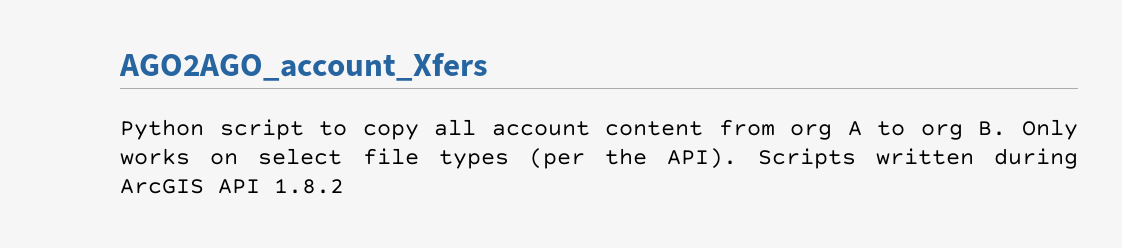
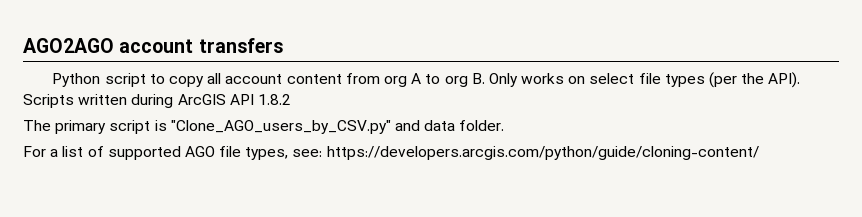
[119,53,488,81] AGO2AGO_account_Xfers -> [23,38,283,53] AGO2AGO account transfers
(344, 186) none -> [23,120,505,134] [23,146,759,160] // The primary script is "Clone_AGO_users_by_CSV.py" and data folder. // For a list of supported AGO file types, see: https://developers.arcgis.com/python/guide/cloning-content/

